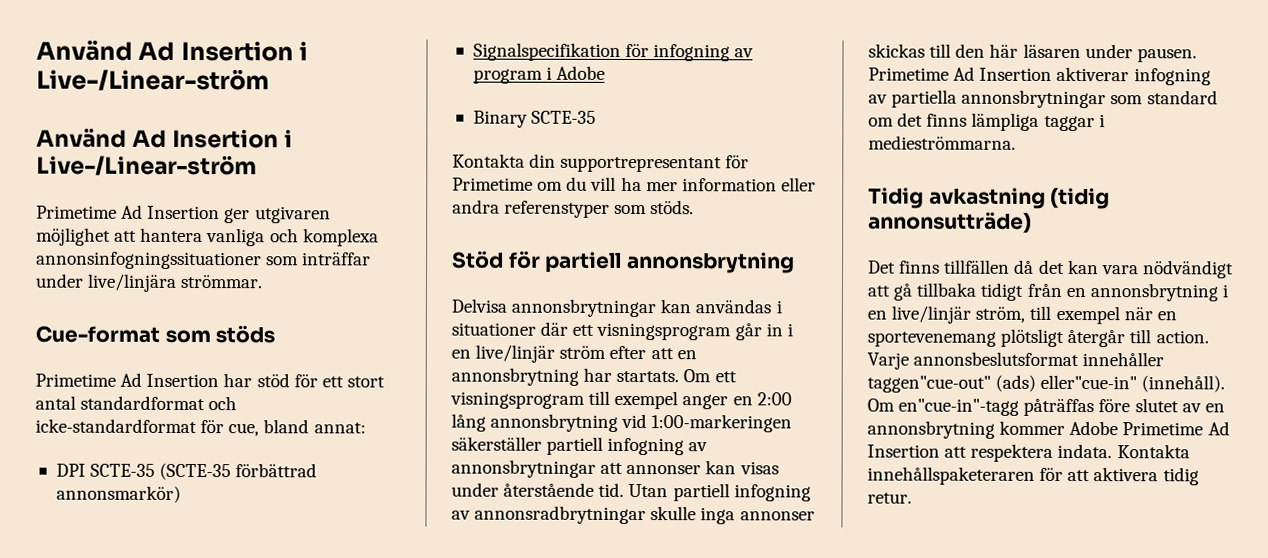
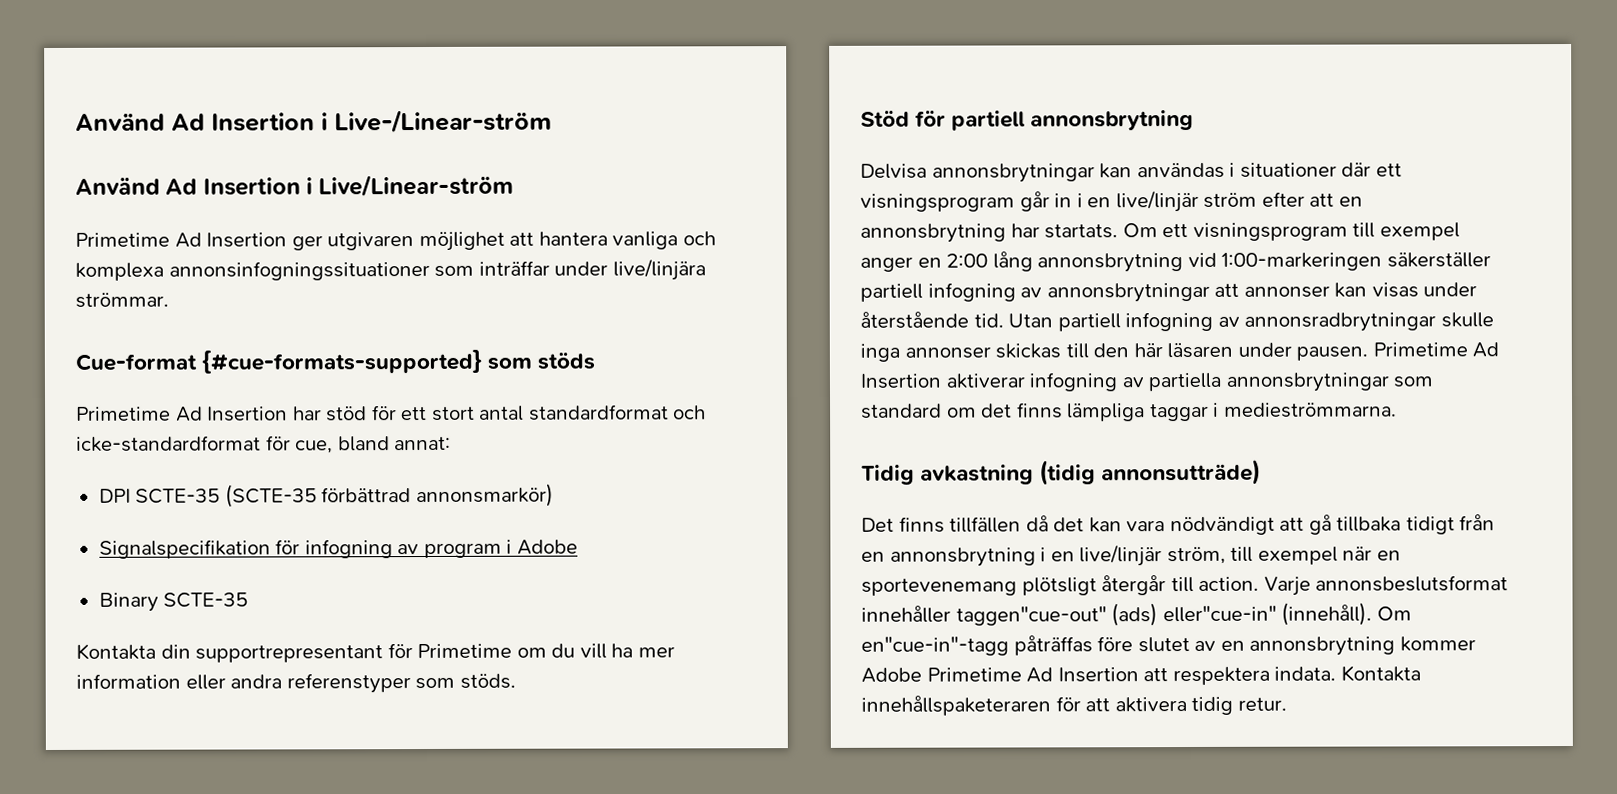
[36,155,257,177] Live-/Linear-ström -> [318,174,515,198] Live/Linear-ström
(160, 334) none -> [201,349,483,374] {#cue-formats-supported}

